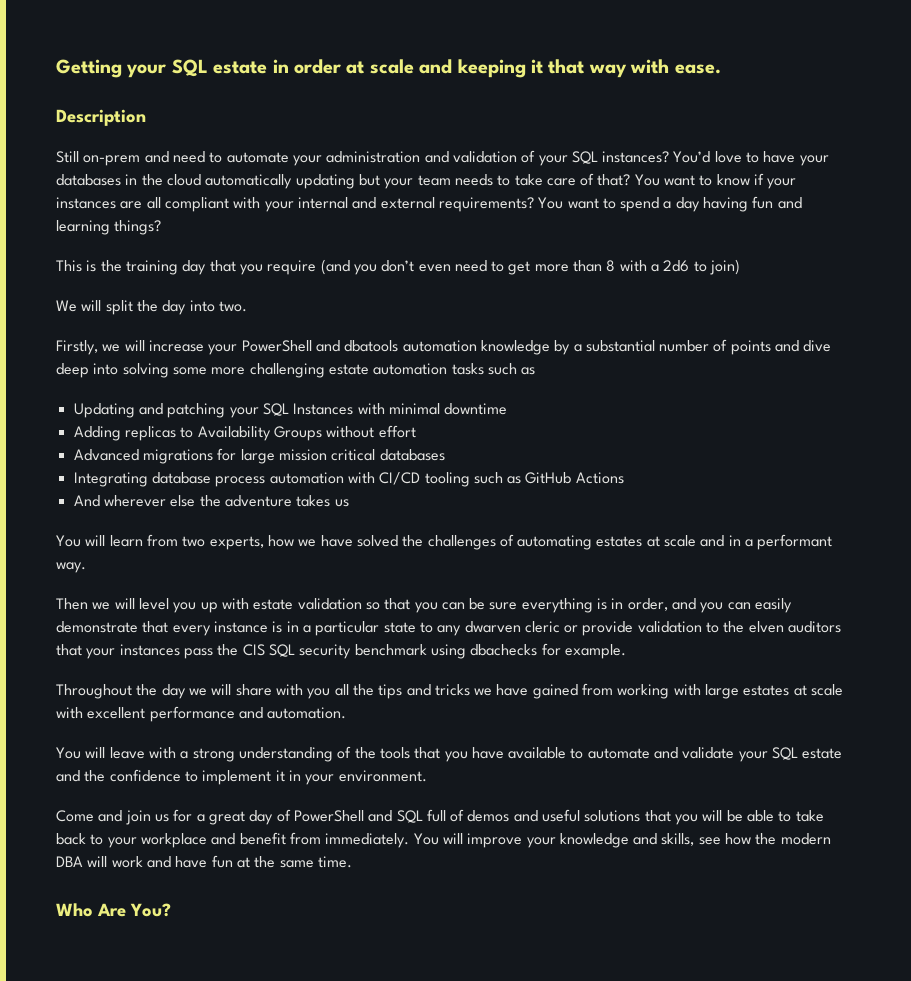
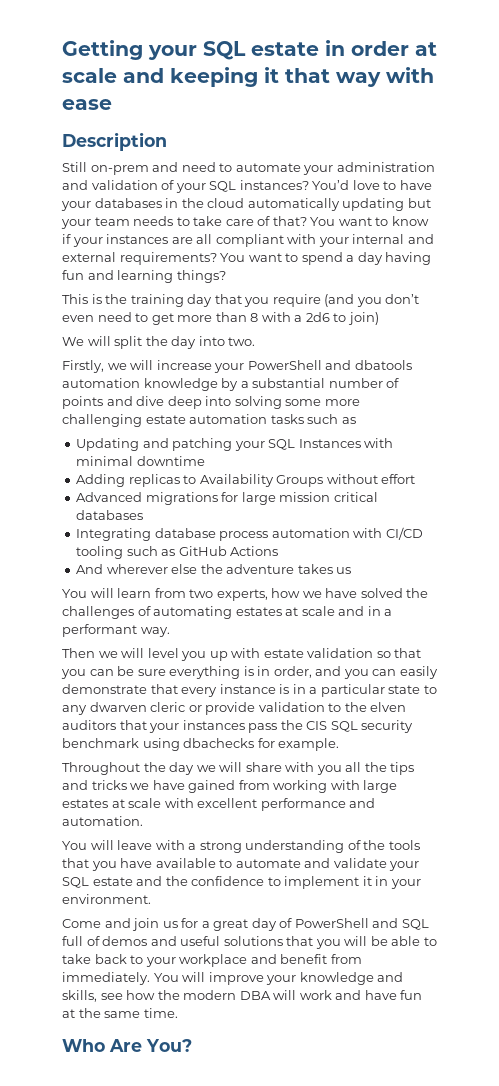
[674,64,721,74] ease. -> [62,99,112,110] ease

